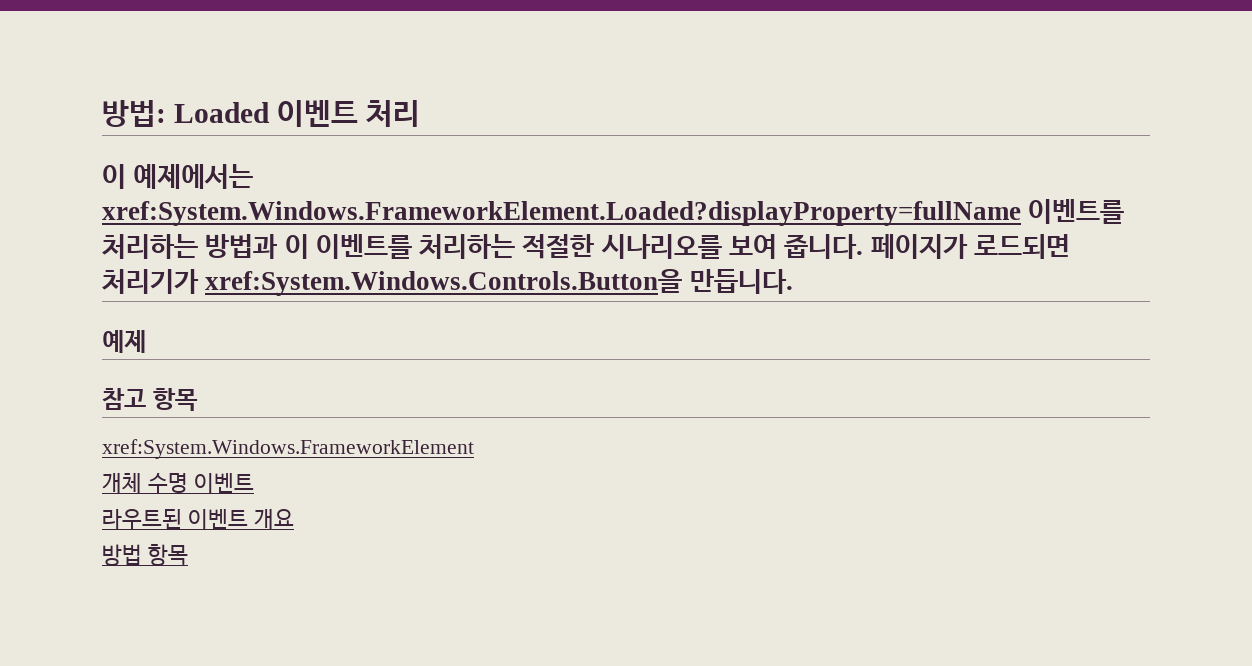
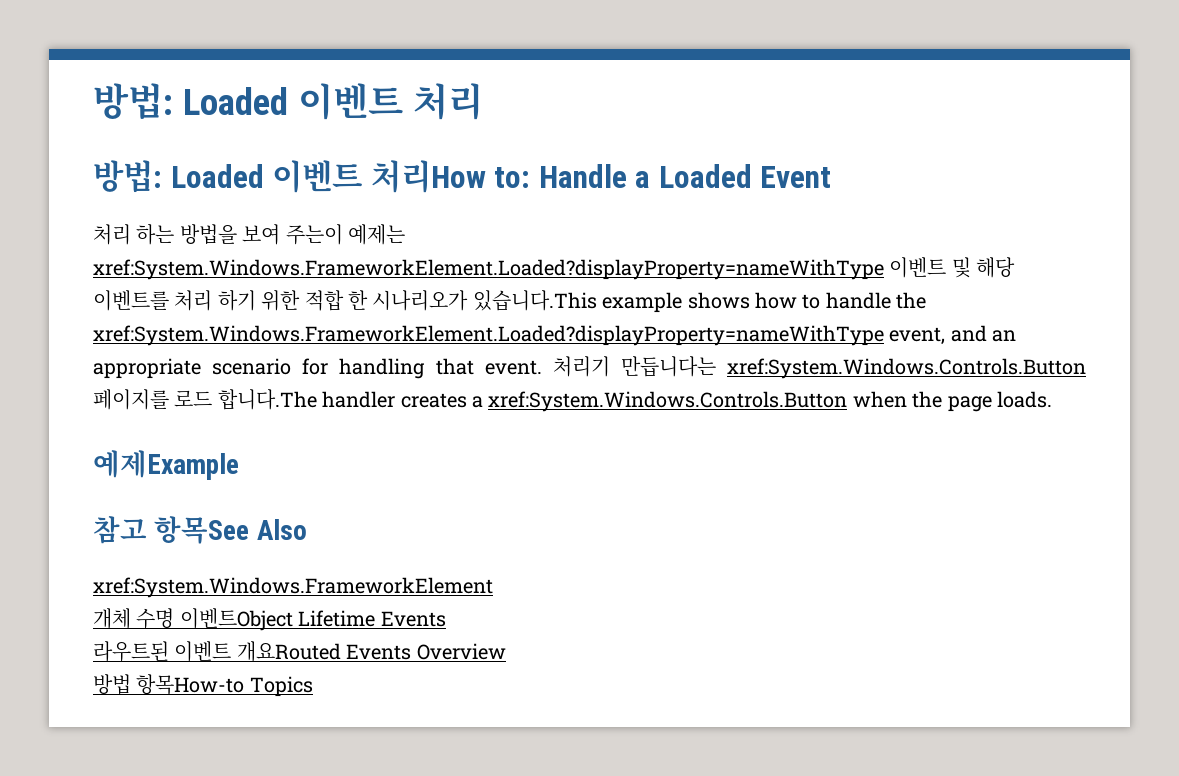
[102,164,254,189] [102,199,1125,226] [102,234,1070,259] [102,269,793,296] [102,330,146,353] 이 예제에서는 xref:System.Windows.FrameworkElement.Loaded?displayProperty=fullName 이벤트를 처리하는 방법과 이 이벤트를 처리하는 적절한 시나리오를 보여 줍니다. 페이지가 로드되면 처리기가 xref:System.Windows.Controls.Button을 만듭니다. // 예제 -> [93,160,832,193] [93,224,405,245] [93,257,1016,280] [93,290,927,313] [93,325,1017,346] [93,356,1086,379] [93,389,1052,412] [93,450,239,480] 방법: Loaded 이벤트 처리How to: Handle a Loaded Event // 처리 하는 방법을 보여 주는이 예제는 xref:System.Windows.FrameworkElement.Loaded?displayProperty=nameWithType 이벤트 및 해당 이벤트를 처리 하기 위한 적합 한 시나리오가 있습니다.This example shows how to handle the xref:System.Windows.FrameworkElement.Loaded?displayProperty=nameWithType event, and an appropriate scenario for handling that event. 처리기 만듭니다는 xref:System.Windows.Controls.Button 페이지를 로드 합니다.The handler creates a xref:System.Windows.Controls.Button when the page loads. // 예제Example
[152,388,198,411] 항목 -> [154,516,307,544] 항목See Also
[193,473,254,493] 이벤트 -> [179,608,446,631] 이벤트Object Lifetime Events
[253,509,294,529] 개요 -> [236,641,506,662] 개요Routed Events Overview
[147,544,188,566] 항목 -> [136,674,313,697] 항목How-to Topics

